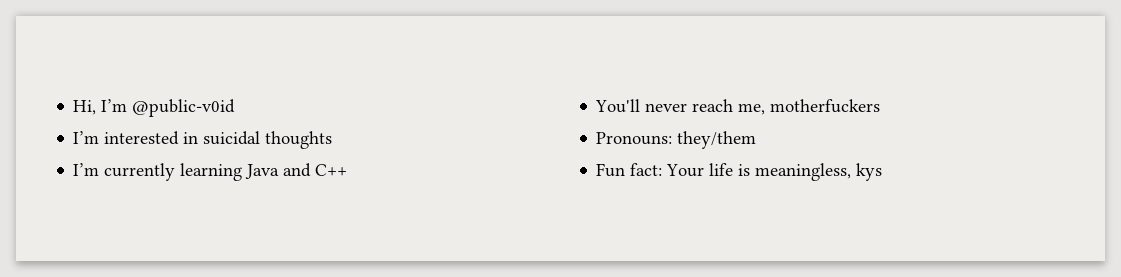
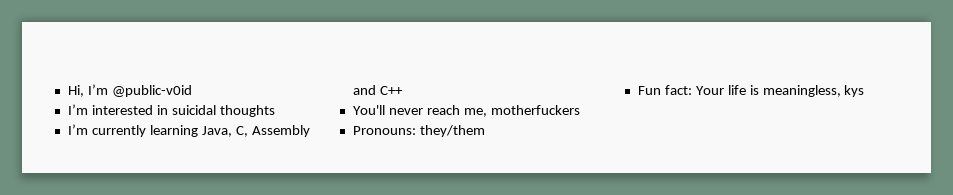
[245,164,280,179] Java -> [201,125,310,137] Java, C, Assembly

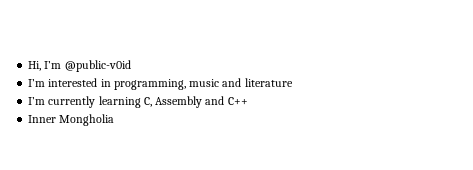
[171,105,275,117] suicidal thoughts -> [113,78,293,90] programming, music and literature
[201,126,232,137] Java, -> (141, 102) none
[352,105,580,117] [352,125,485,137] [637,85,865,97] You'll never reach me, motherfuckers // Pronouns: they/them // Fun fact: Your life is meaningless, kys -> [28,114,115,126] Inner Mongholia

